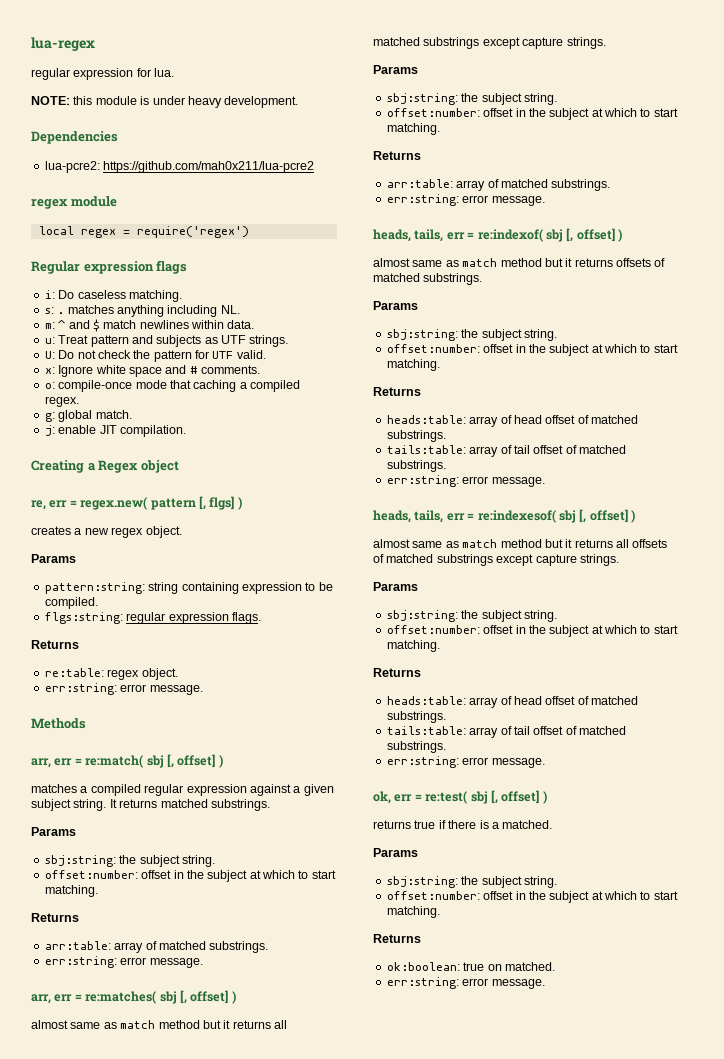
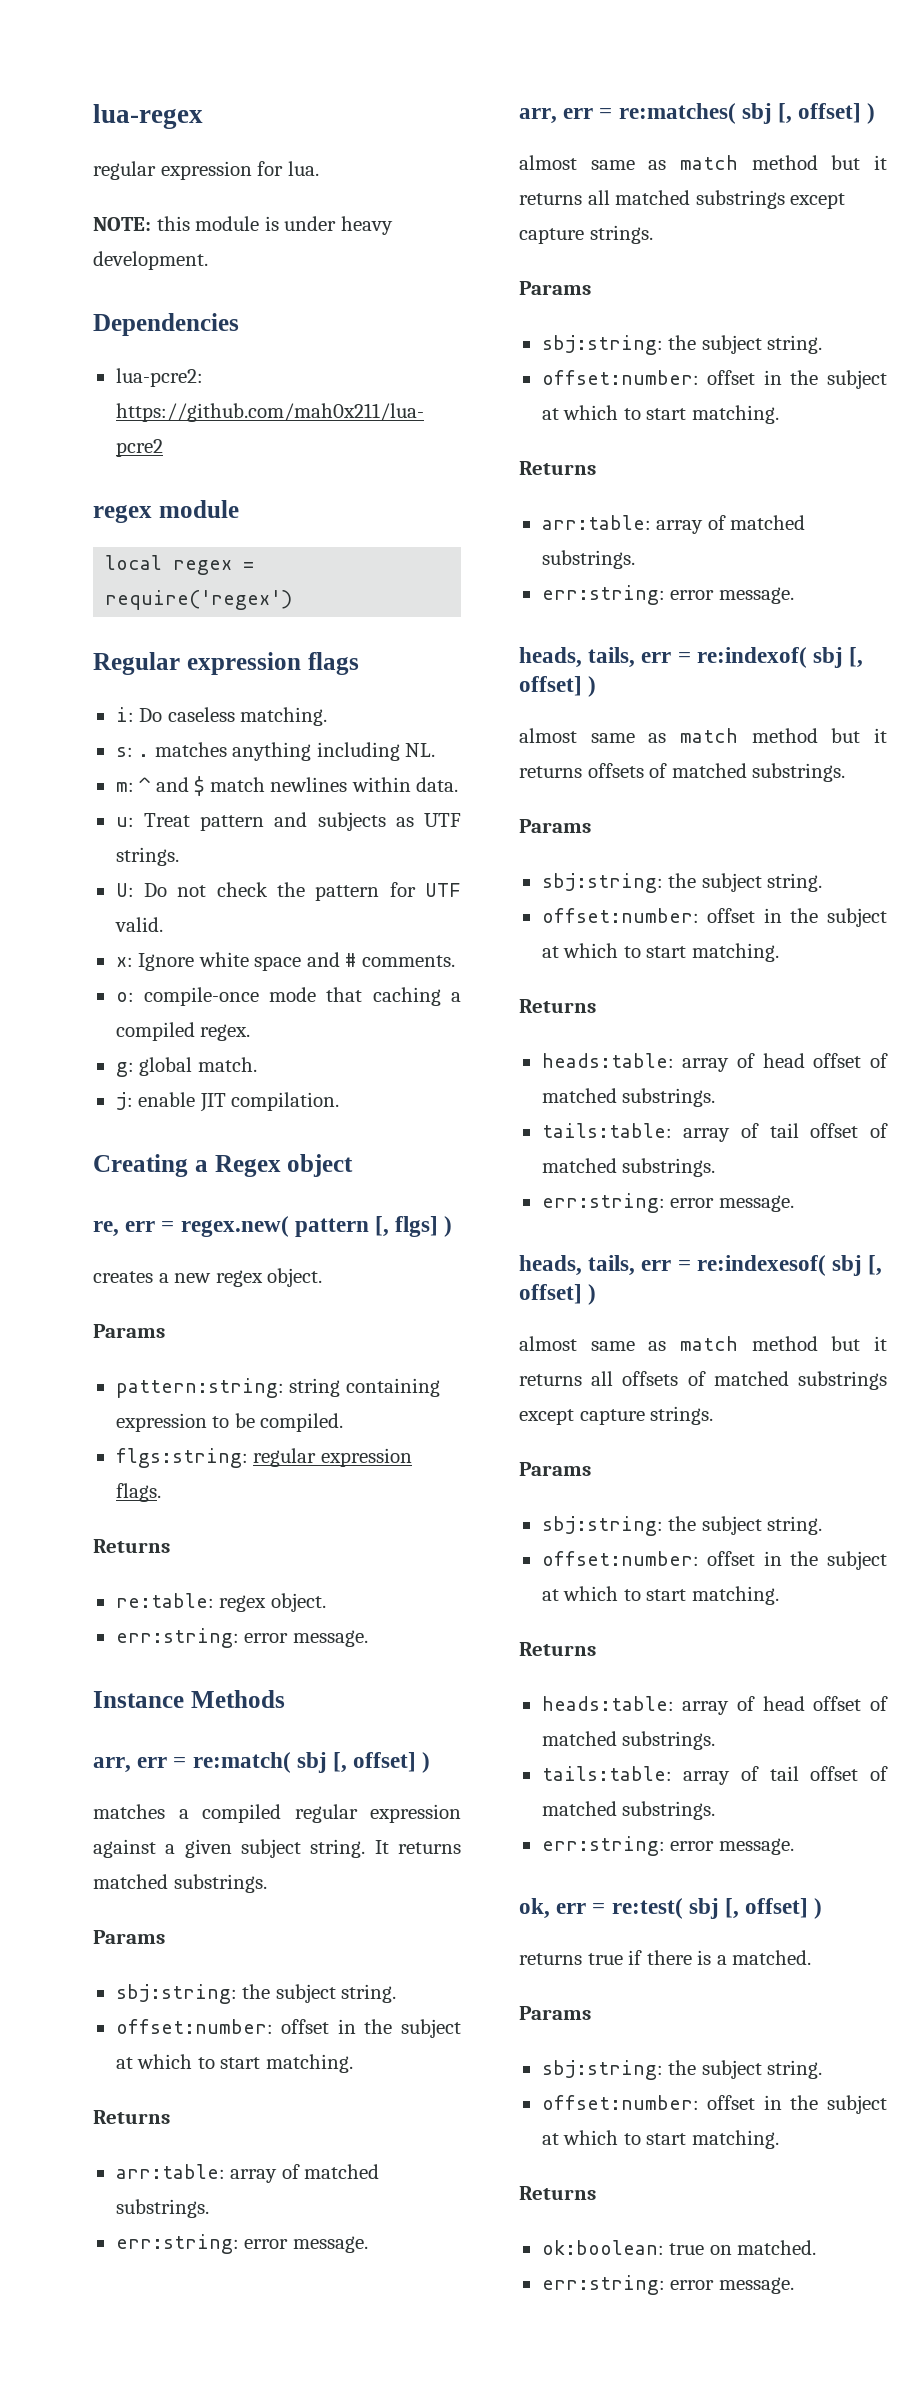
(203, 690) none -> [93,1691,184,1708] Instance

